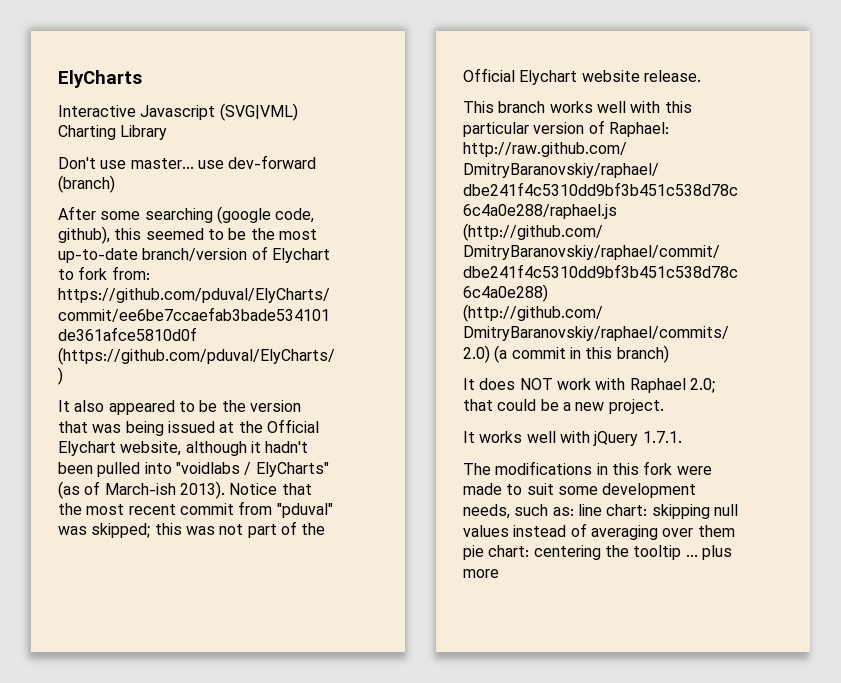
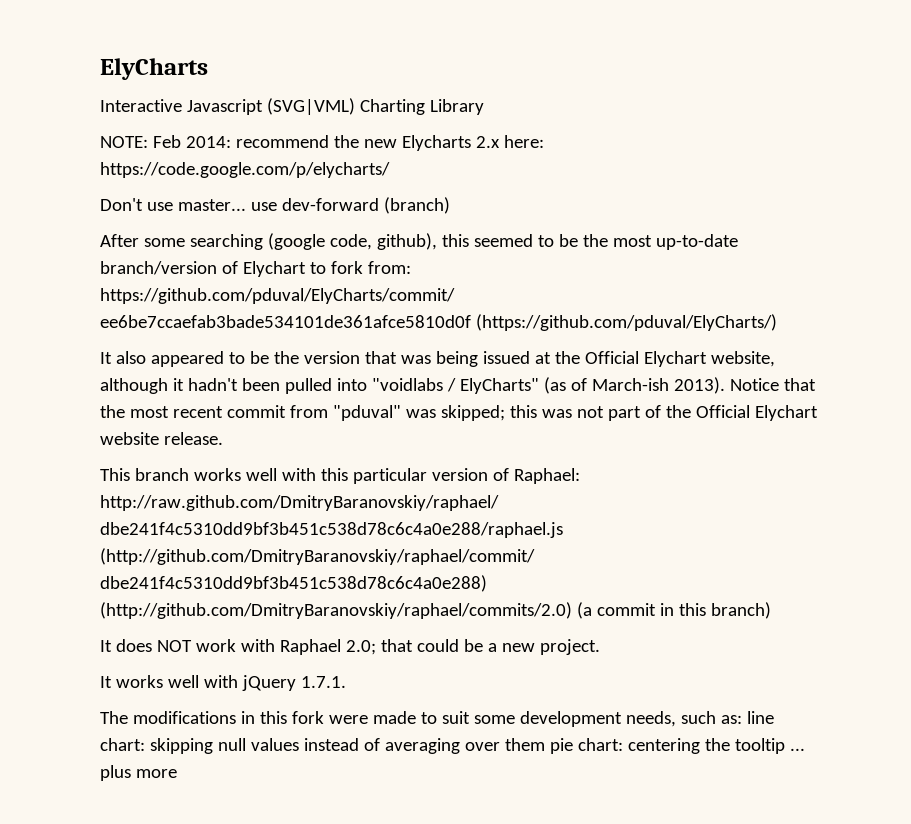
(168, 132) none -> [100,135,544,151] [100,162,390,178] // NOTE: Feb 2014: recommend the new Elycharts 2.x here: https://code.google.com/p/elycharts/

